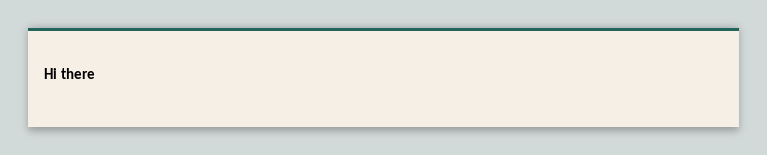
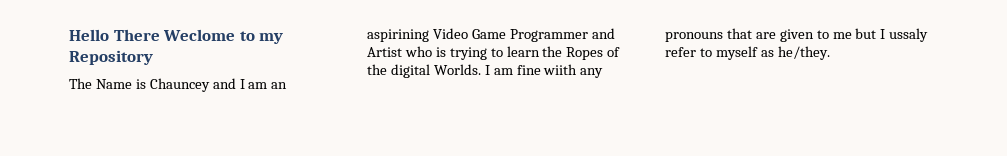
[44,68,95,79] Hi there -> [69,29,284,44] [69,50,153,65] [69,78,288,92] [367,28,615,42] [367,46,621,60] [367,64,604,78] [665,28,929,42] [665,46,830,60] Hello There Weclome to my Repository // The Name is Chauncey and I am an aspirining Video Game Programmer and Artist who is trying to learn the Ropes of the digital Worlds. I am fine wiith any pronouns that are given to me but I ussaly refer to myself as he/they.

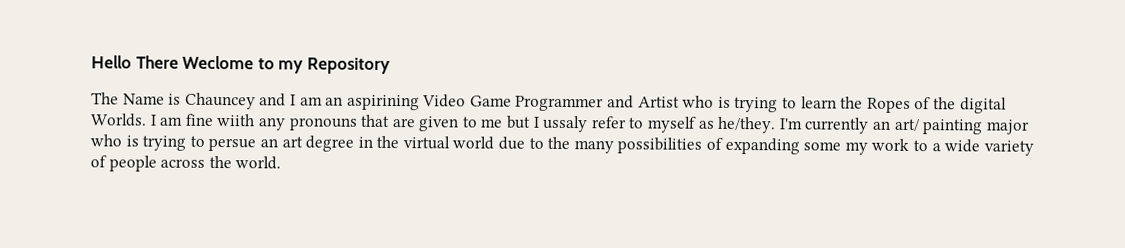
(830, 53) none -> [778,117,1030,135] [90,134,1034,156] [90,155,282,172] I'm currently an art/ painting major who is trying to persue an art degree in the virtual world due to the many possibilities of expanding some my work to a wide variety of people across the world.

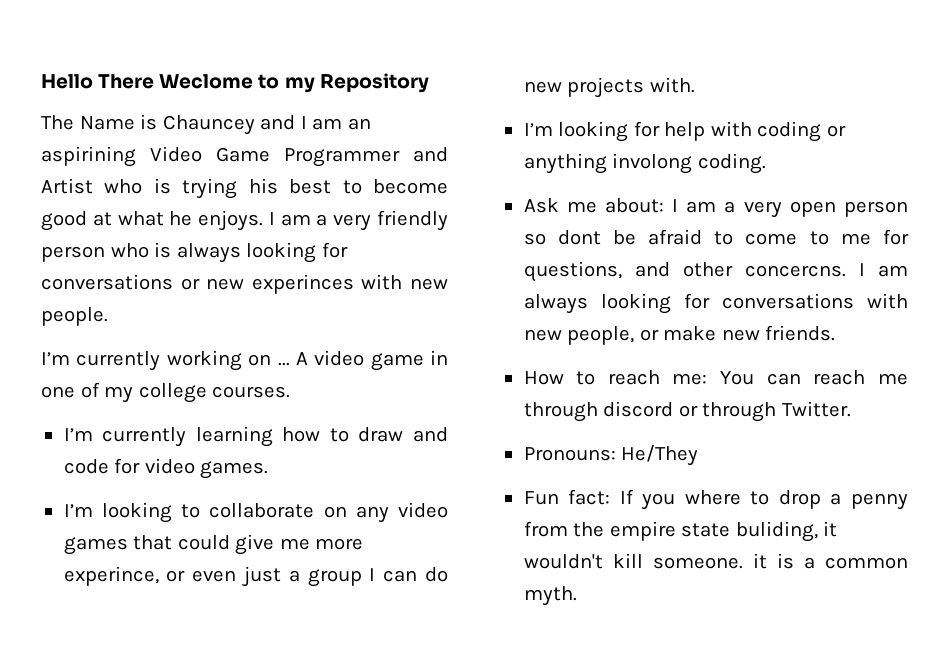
[782,96,1007,114] [90,113,1030,135] [90,134,1034,156] [90,155,282,172] to learn the Ropes of the digital Worlds. I am fine wiith any pronouns that are given to me but I ussaly refer to myself as he/they. I'm currently an art/ painting major who is trying to persue an art degree in the virtual world due to the many possibilities of expanding some my work to a wide variety of people across the world. -> [248,178,448,194] [41,210,448,231] [41,242,348,263] [41,274,448,294] [41,307,108,326] [41,350,448,371] [41,382,291,403] [63,426,448,447] [63,458,269,479] [63,502,448,523] [63,534,364,555] [63,566,448,587] [523,77,695,98] [523,121,846,142] [523,153,766,174] [523,198,908,218] [523,229,909,245] [523,261,908,282] [523,293,908,314] [523,325,836,345] [523,370,908,385] [523,401,851,422] [523,445,699,466] [523,489,908,510] [523,521,838,542] [523,553,908,569] [523,586,577,606] his best to become good at what he enjoys. I am a very friendly person who is always looking for conversations or new experinces with new people. // I’m currently working on ... A video game in one of my college courses. // I’m currently learning how to draw and code for video games. // I’m looking to collaborate on any video games that could give me more experince, or even just a group I can do new projects with. // I’m looking for help with coding or anything involong coding. // Ask me about: I am a very open person so dont be afraid to come to me for questions, and other concercns. I am always looking for conversations with new people, or make new friends. // How to reach me: You can reach me through discord or through Twitter. // Pronouns: He/They // Fun fact: If you where to drop a penny from the empire state buliding, it wouldn't kill someone. it is a common myth.

